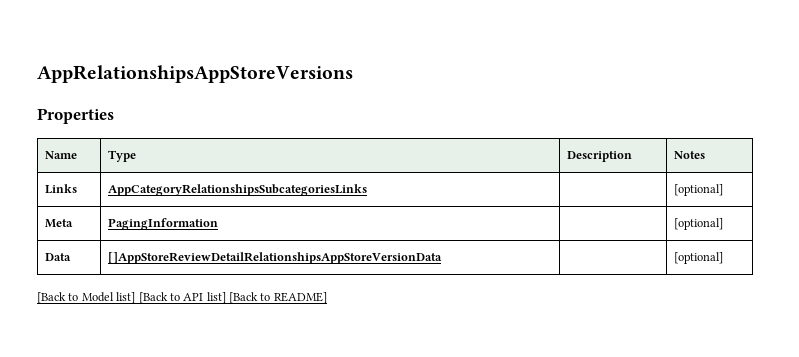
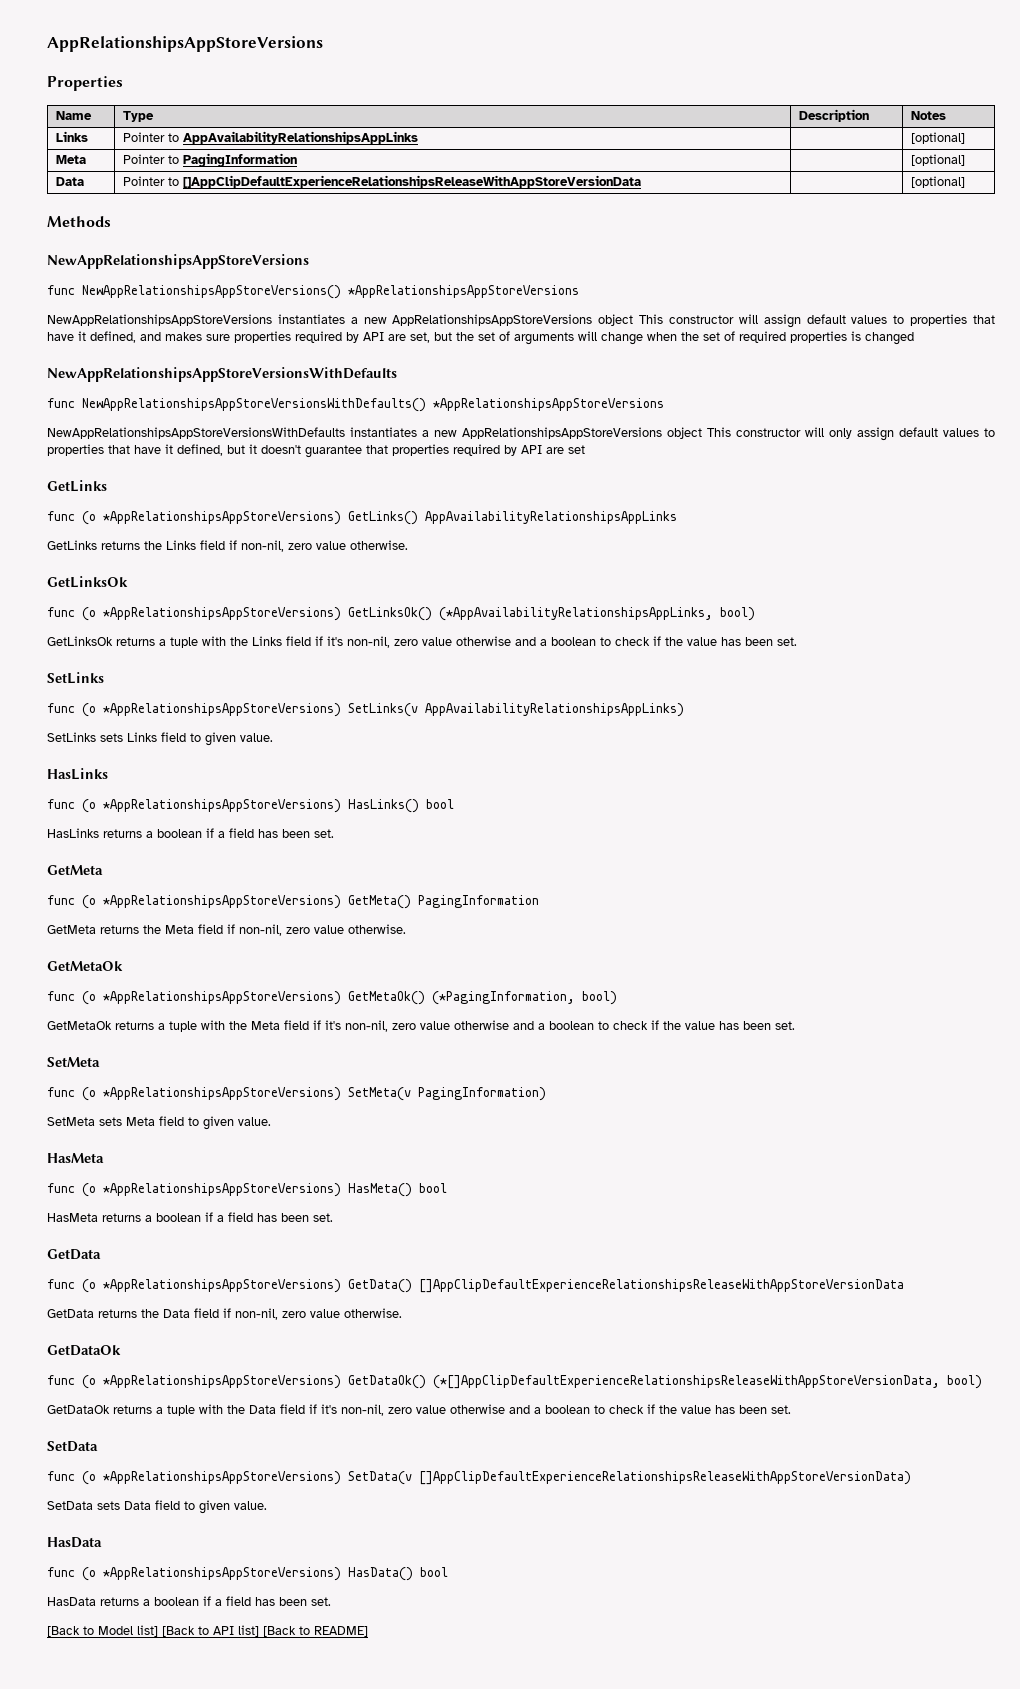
[107,184,367,196] AppCategoryRelationshipsSubcategoriesLinks -> [123,131,419,144] Pointer to AppAvailabilityRelationshipsAppLinks
(73, 223) none -> [123,154,180,164] Pointer to
[107,252,442,264] [673,252,723,264] []AppStoreReviewDetailRelationshipsAppStoreVersionData | | [optional] -> [123,175,642,188] [911,176,966,188] [47,216,111,227] [47,254,309,269] [47,285,579,299] [47,314,996,328] [47,331,914,345] [47,367,397,382] [47,398,664,412] [47,427,995,441] [47,444,585,458] [47,480,107,492] [47,511,677,525] [47,540,408,552] [47,576,128,588] [47,607,755,621] [47,636,797,648] [47,672,104,684] [47,703,684,717] [47,732,273,746] [47,768,108,780] [47,799,454,813] [47,828,334,838] [47,865,103,875] [47,895,539,909] [47,924,406,936] [47,961,123,971] [47,991,617,1005] [47,1020,795,1032] [47,1057,100,1067] [47,1087,546,1101] [47,1116,271,1130] [47,1153,104,1163] [47,1183,447,1197] [47,1212,333,1222] [47,1249,101,1260] [47,1279,904,1293] [47,1308,402,1320] [47,1345,121,1356] [47,1375,982,1389] [47,1404,791,1416] [47,1441,98,1452] [47,1471,911,1485] [47,1500,267,1514] [47,1537,102,1548] [47,1567,448,1581] [47,1596,331,1606] Pointer to []AppClipDefaultExperienceRelationshipsReleaseWithAppStoreVersionData | | [optional] // Methods // NewAppRelationshipsAppStoreVersions // func NewAppRelationshipsAppStoreVersions() *AppRelationshipsAppStoreVersions // NewAppRelationshipsAppStoreVersions instantiates a new AppRelationshipsAppStoreVersions object This constructor will assign default values to properties that have it defined, and makes sure properties required by API are set, but the set of arguments will change when the set of required properties is changed // NewAppRelationshipsAppStoreVersionsWithDefaults // func NewAppRelationshipsAppStoreVersionsWithDefaults() *AppRelationshipsAppStoreVersions // NewAppRelationshipsAppStoreVersionsWithDefaults instantiates a new AppRelationshipsAppStoreVersions object This constructor will only assign default values to properties that have it defined, but it doesn't guarantee that properties required by API are set // GetLinks // func (o *AppRelationshipsAppStoreVersions) GetLinks() AppAvailabilityRelationshipsAppLinks // GetLinks returns the Links field if non-nil, zero value otherwise. // GetLinksOk // func (o *AppRelationshipsAppStoreVersions) GetLinksOk() (*AppAvailabilityRelationshipsAppLinks, bool) // GetLinksOk returns a tuple with the Links field if it's non-nil, zero value otherwise and a boolean to check if the value has been set. // SetLinks // func (o *AppRelationshipsAppStoreVersions) SetLinks(v AppAvailabilityRelationshipsAppLinks) // SetLinks sets Links field to given value. // HasLinks // func (o *AppRelationshipsAppStoreVersions) HasLinks() bool // HasLinks returns a boolean if a field has been set. // GetMeta // func (o *AppRelationshipsAppStoreVersions) GetMeta() PagingInformation // GetMeta returns the Meta field if non-nil, zero value otherwise. // GetMetaOk // func (o *AppRelationshipsAppStoreVersions) GetMetaOk() (*PagingInformation, bool) // GetMetaOk returns a tuple with the Meta field if it's non-nil, zero value otherwise and a boolean to check if the value has been set. // SetMeta // func (o *AppRelationshipsAppStoreVersions) SetMeta(v PagingInformation) // SetMeta sets Meta field to given value. // HasMeta // func (o *AppRelationshipsAppStoreVersions) HasMeta() bool // HasMeta returns a boolean if a field has been set. // GetData // func (o *AppRelationshipsAppStoreVersions) GetData() []AppClipDefaultExperienceRelationshipsReleaseWithAppStoreVersionData // GetData returns the Data field if non-nil, zero value otherwise. // GetDataOk // func (o *AppRelationshipsAppStoreVersions) GetDataOk() (*[]AppClipDefaultExperienceRelationshipsReleaseWithAppStoreVersionData, bool) // GetDataOk returns a tuple with the Data field if it's non-nil, zero value otherwise and a boolean to check if the value has been set. // SetData // func (o *AppRelationshipsAppStoreVersions) SetData(v []AppClipDefaultExperienceRelationshipsReleaseWithAppStoreVersionData) // SetData sets Data field to given value. // HasData // func (o *AppRelationshipsAppStoreVersions) HasData() bool // HasData returns a boolean if a field has been set.

